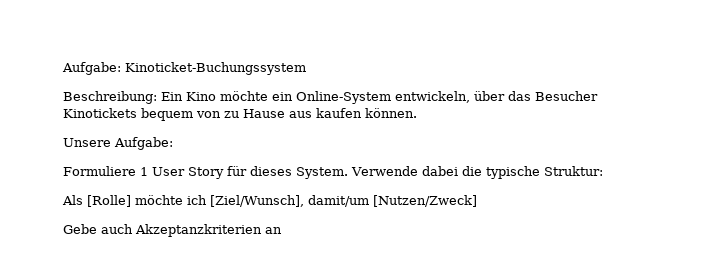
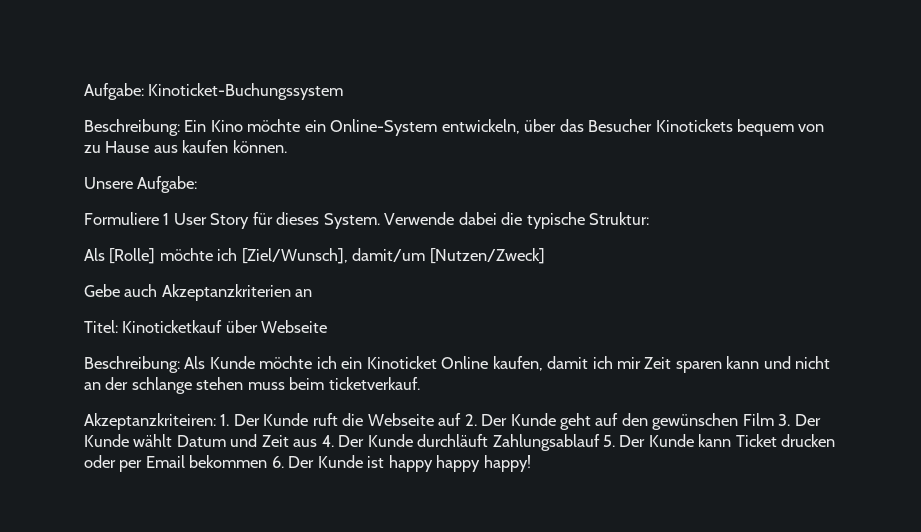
(282, 230) none -> [84,320,328,333] [84,356,831,373] [84,377,420,394] [84,413,821,430] [84,434,836,451] [84,455,531,472] // Titel: Kinoticketkauf über Webseite // Beschreibung: Als Kunde möchte ich ein Kinoticket Online kaufen, damit ich mir Zeit sparen kann und nicht an der schlange stehen muss beim ticketverkauf. // Akzeptanzkriteiren: 1. Der Kunde ruft die Webseite auf 2. Der Kunde geht auf den gewünschen Film 3. Der Kunde wählt Datum und Zeit aus 4. Der Kunde durchläuft Zahlungsablauf 5. Der Kunde kann Ticket drucken oder per Email bekommen 6. Der Kunde ist happy happy happy!

